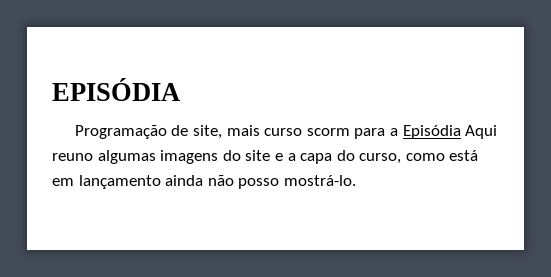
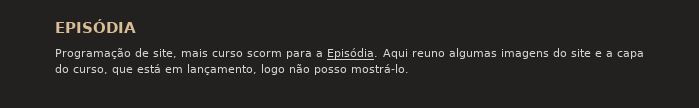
[402,125,461,139] Episódia -> [327,48,379,59] Episódia.
[405,153,445,161] como -> [112,67,133,75] que
[78,175,204,189] lançamento ainda -> [187,64,285,75] lançamento, logo

